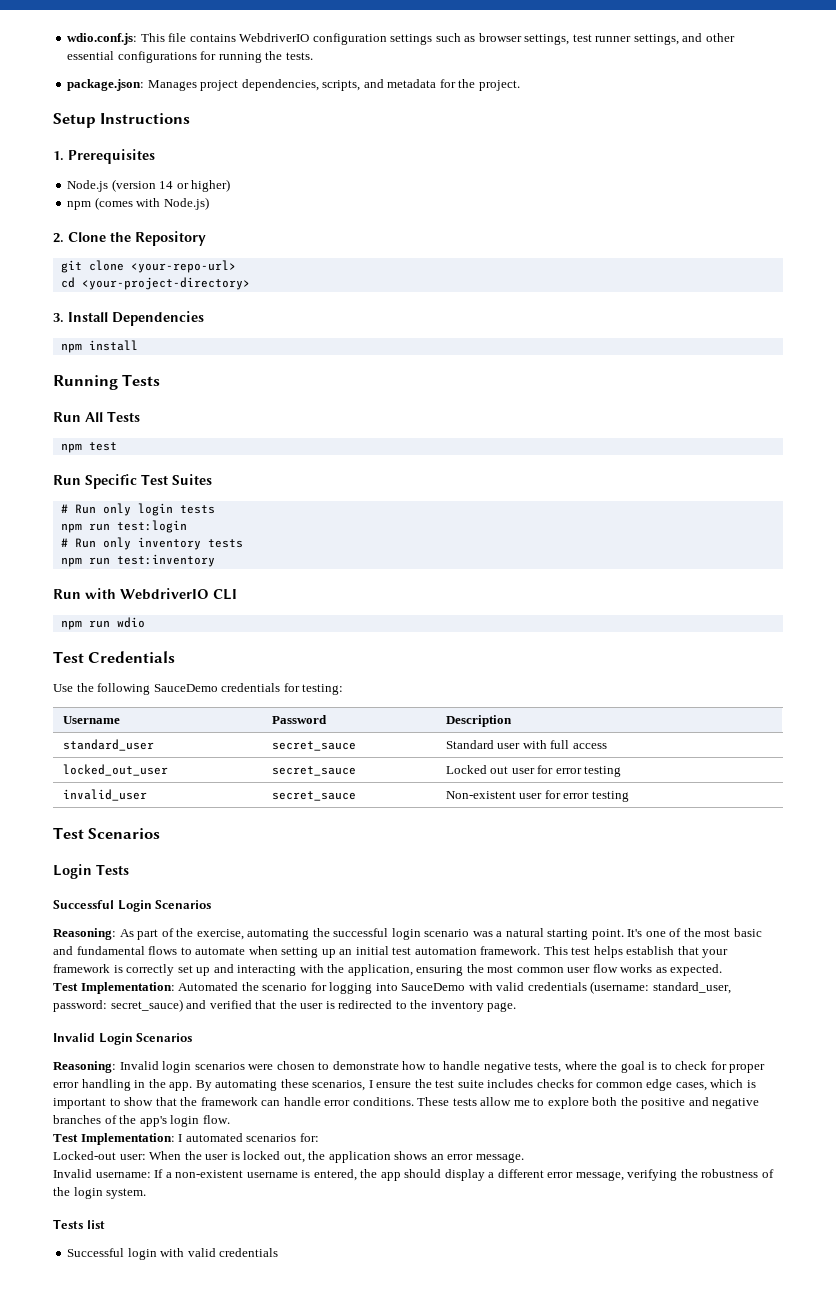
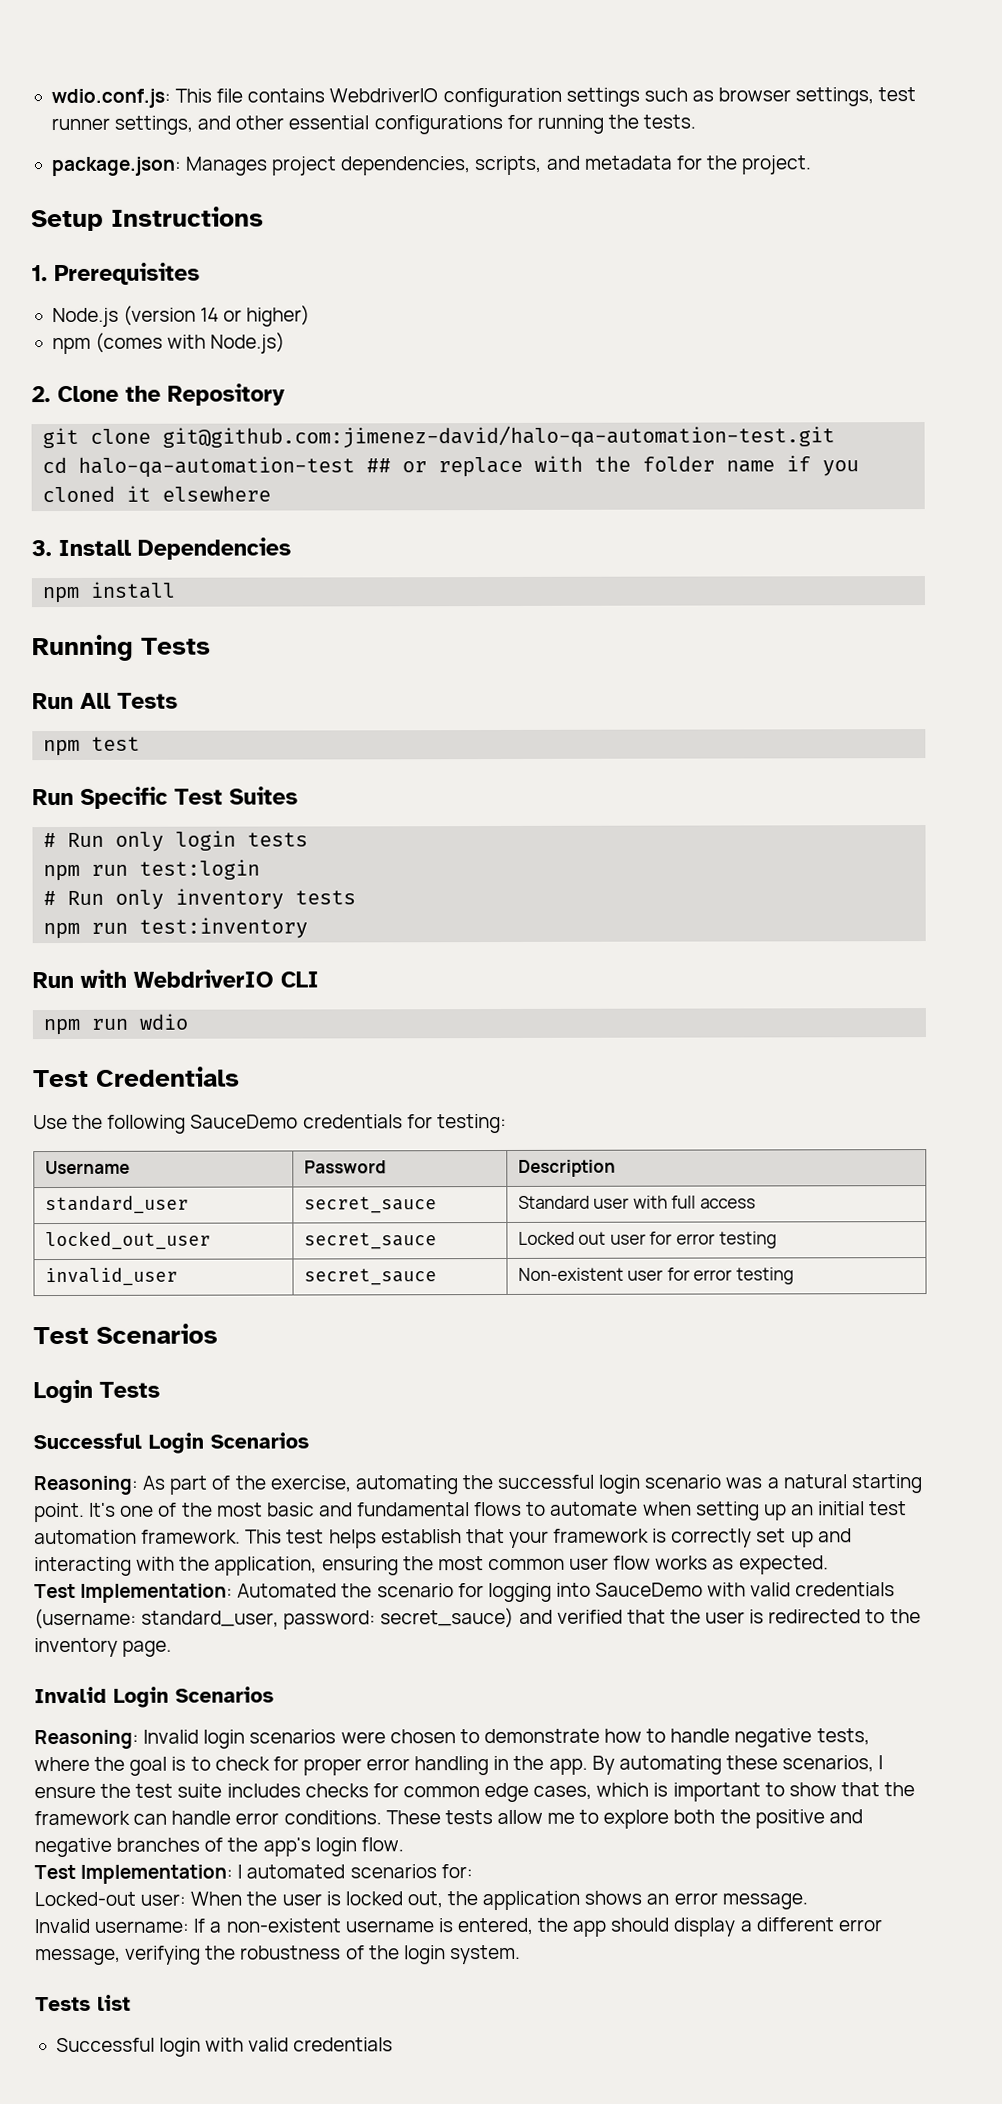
[130,260,236,273] <your-repo-url> -> [162,425,836,449] git@github.com:jimenez-david/halo-qa-automation-test.git
[81,277,250,290] <your-project-directory> -> [78,455,860,478] [42,485,272,503] halo-qa-automation-test ## or replace with the folder name if you cloned it elsewhere

